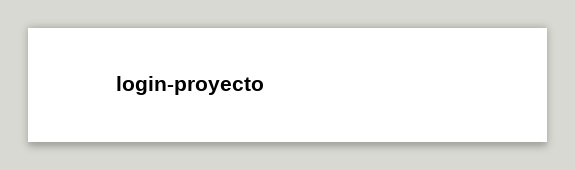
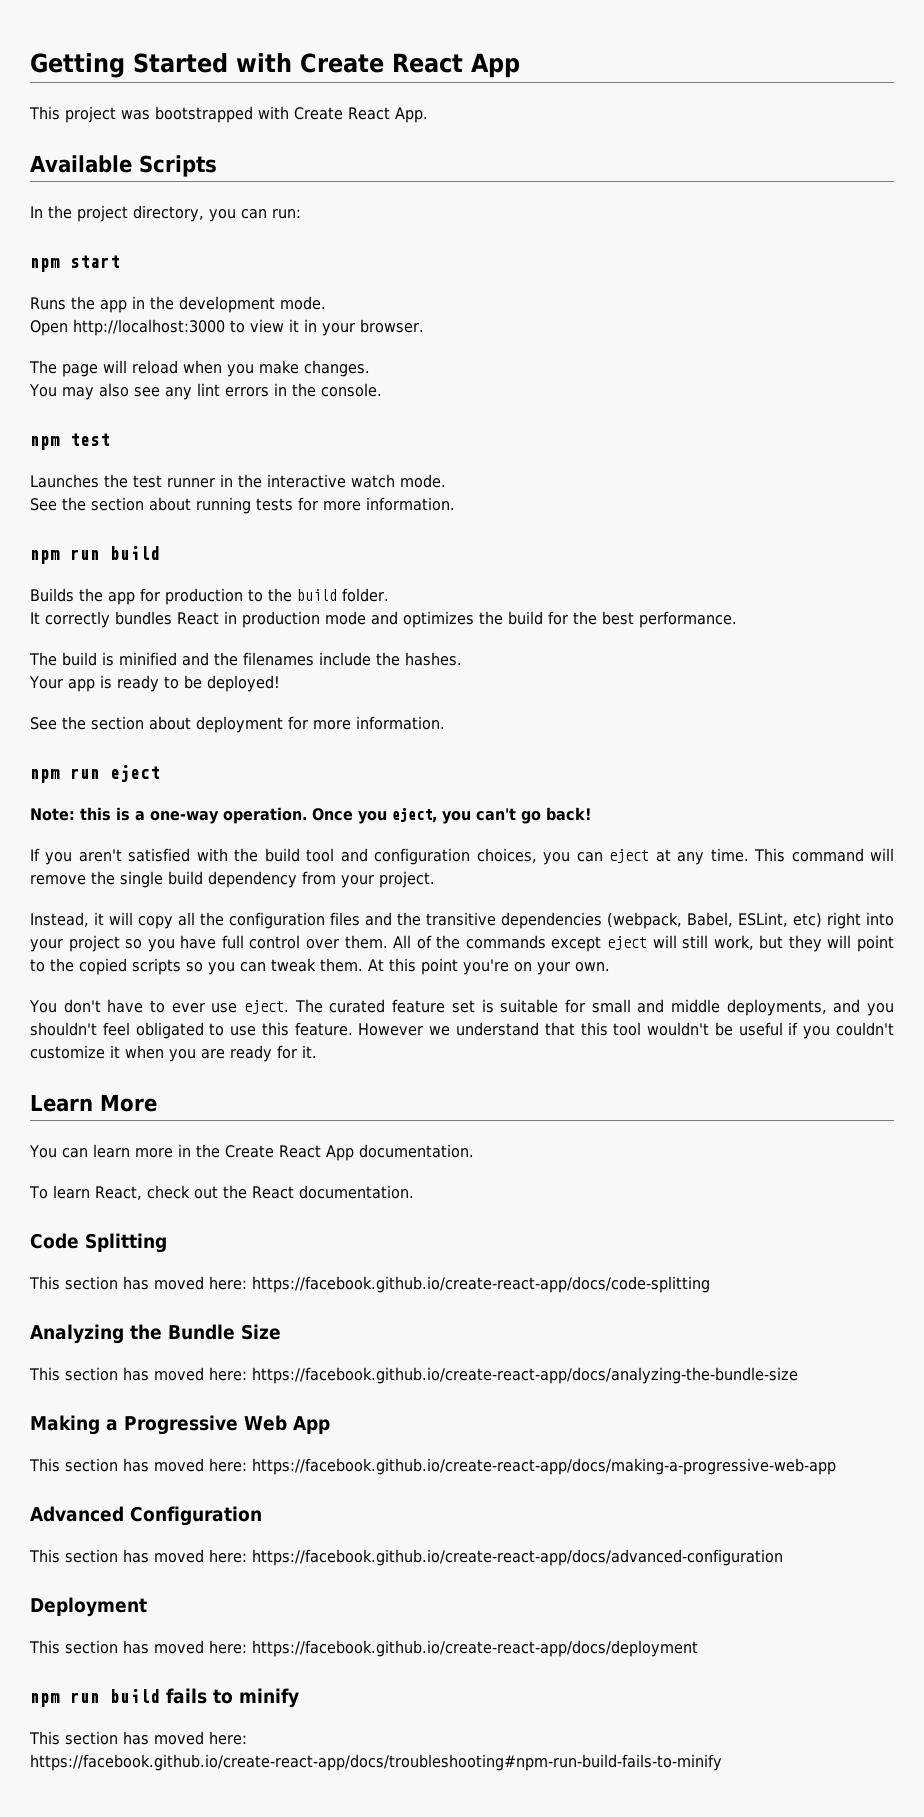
[116,76,264,95] login-proyecto -> [30,53,520,78] [29,106,428,123] [30,155,217,177] [30,205,301,222] [30,255,120,272] [30,296,326,313] [30,319,424,336] [29,360,370,377] [29,383,382,400] [30,433,110,450] [30,474,446,488] [30,497,455,514] [30,546,160,564] [30,588,389,605] [30,611,737,628] [29,652,462,666] [29,675,280,692] [30,716,445,733] [30,765,160,783] [30,807,592,824] [30,848,895,865] [30,871,435,888] [30,912,894,929] [30,935,894,952] [30,958,610,975] [29,999,895,1016] [30,1022,895,1039] [30,1045,317,1062] [30,1094,157,1112] [29,1144,474,1161] [29,1185,414,1200] [30,1233,167,1253] [29,1276,710,1293] [30,1324,281,1344] [29,1367,798,1384] [30,1415,330,1435] [29,1458,836,1475] [30,1506,262,1526] [29,1549,783,1566] [30,1597,147,1617] [29,1640,698,1657] [30,1688,299,1708] [29,1731,247,1745] [30,1754,722,1771] Getting Started with Create React App // This project was bootstrapped with Create React App. // Available Scripts // In the project directory, you can run: // npm start // Runs the app in the development mode. // Open http://localhost:3000 to view it in your browser. // The page will reload when you make changes. // You may also see any lint errors in the console. // npm test // Launches the test runner in the interactive watch mode. // See the section about running tests for more information. // npm run build // Builds the app for production to the build folder. // It correctly bundles React in production mode and optimizes the build for the best performance. // The build is minified and the filenames include the hashes. // Your app is ready to be deployed! // See the section about deployment for more information. // npm run eject // Note: this is a one-way operation. Once you eject, you can't go back! // If you aren't satisfied with the build tool and configuration choices, you can eject at any time. This command will remove the single build dependency from your project. // Instead, it will copy all the configuration files and the transitive dependencies (webpack, Babel, ESLint, etc) right into your project so you have full control over them. All of the commands except eject will still work, but they will point to the copied scripts so you can tweak them. At this point you're on your own. // You don't have to ever use eject. The curated feature set is suitable for small and middle deployments, and you shouldn't feel obligated to use this feature. However we understand that this tool wouldn't be useful if you couldn't customize it when you are ready for it. // Learn More // You can learn more in the Create React App documentation. // To learn React, check out the React documentation. // Code Splitting // This section has moved here: https://facebook.github.io/create-react-app/docs/code-splitting // Analyzing the Bundle Size // This section has moved here: https://facebook.github.io/create-react-app/docs/analyzing-the-bundle-size // Making a Progressive Web App // This section has moved here: https://facebook.github.io/create-react-app/docs/making-a-progressive-web-app // Advanced Configuration // This section has moved here: https://facebook.github.io/create-react-app/docs/advanced-configuration // Deployment // This section has moved here: https://facebook.github.io/create-react-app/docs/deployment // npm run build fails to minify // This section has moved here: https://facebook.github.io/create-react-app/docs/troubleshooting#npm-run-build-fails-to-minify

